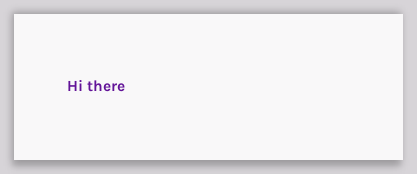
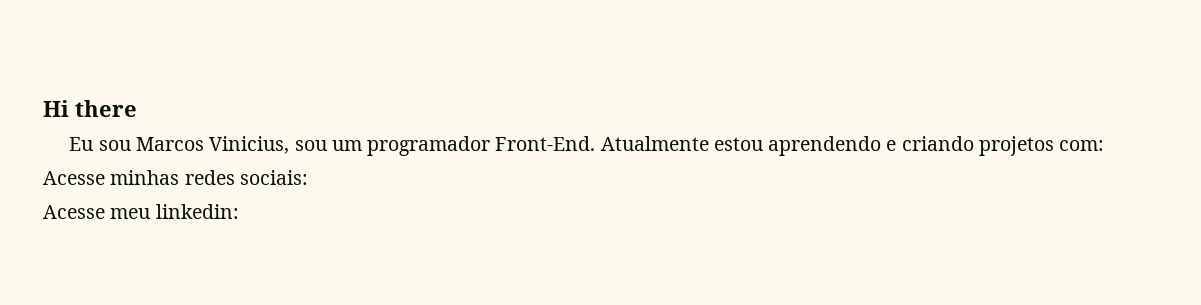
(126, 86) none -> [69,136,1105,156] [43,170,308,185] [43,204,239,219] // Eu sou Marcos Vinicius, sou um programador Front-End. Atualmente estou aprendendo e criando projetos com: // Acesse minhas redes sociais: // Acesse meu linkedin:

